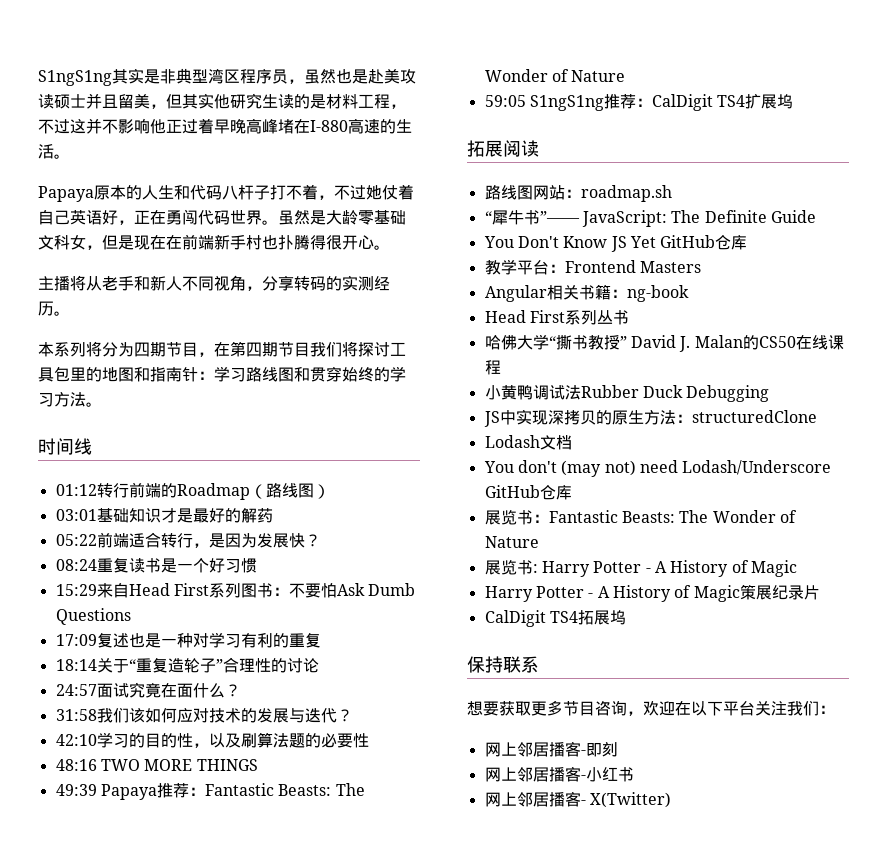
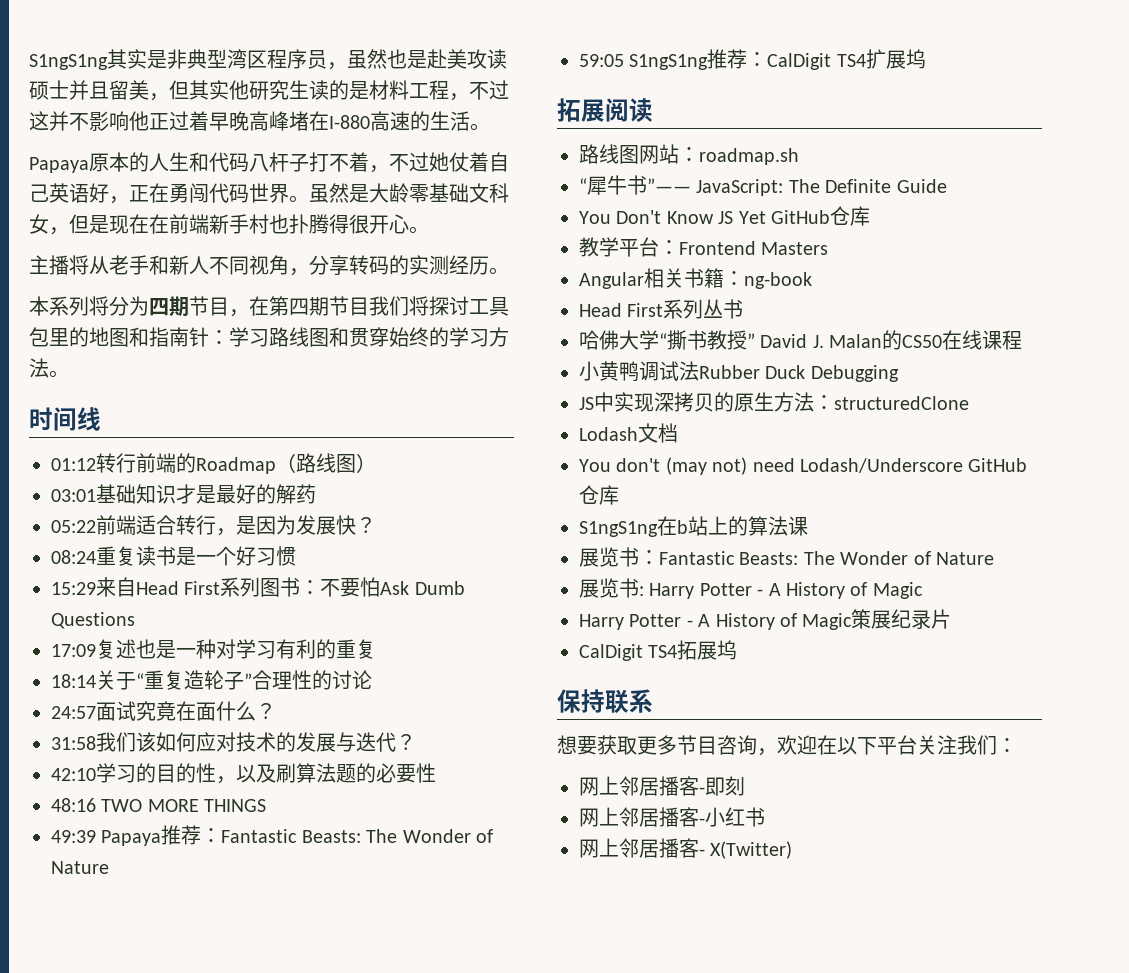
(572, 492) none -> [579,516,808,537] // S1ngS1ng在b站上的算法课

